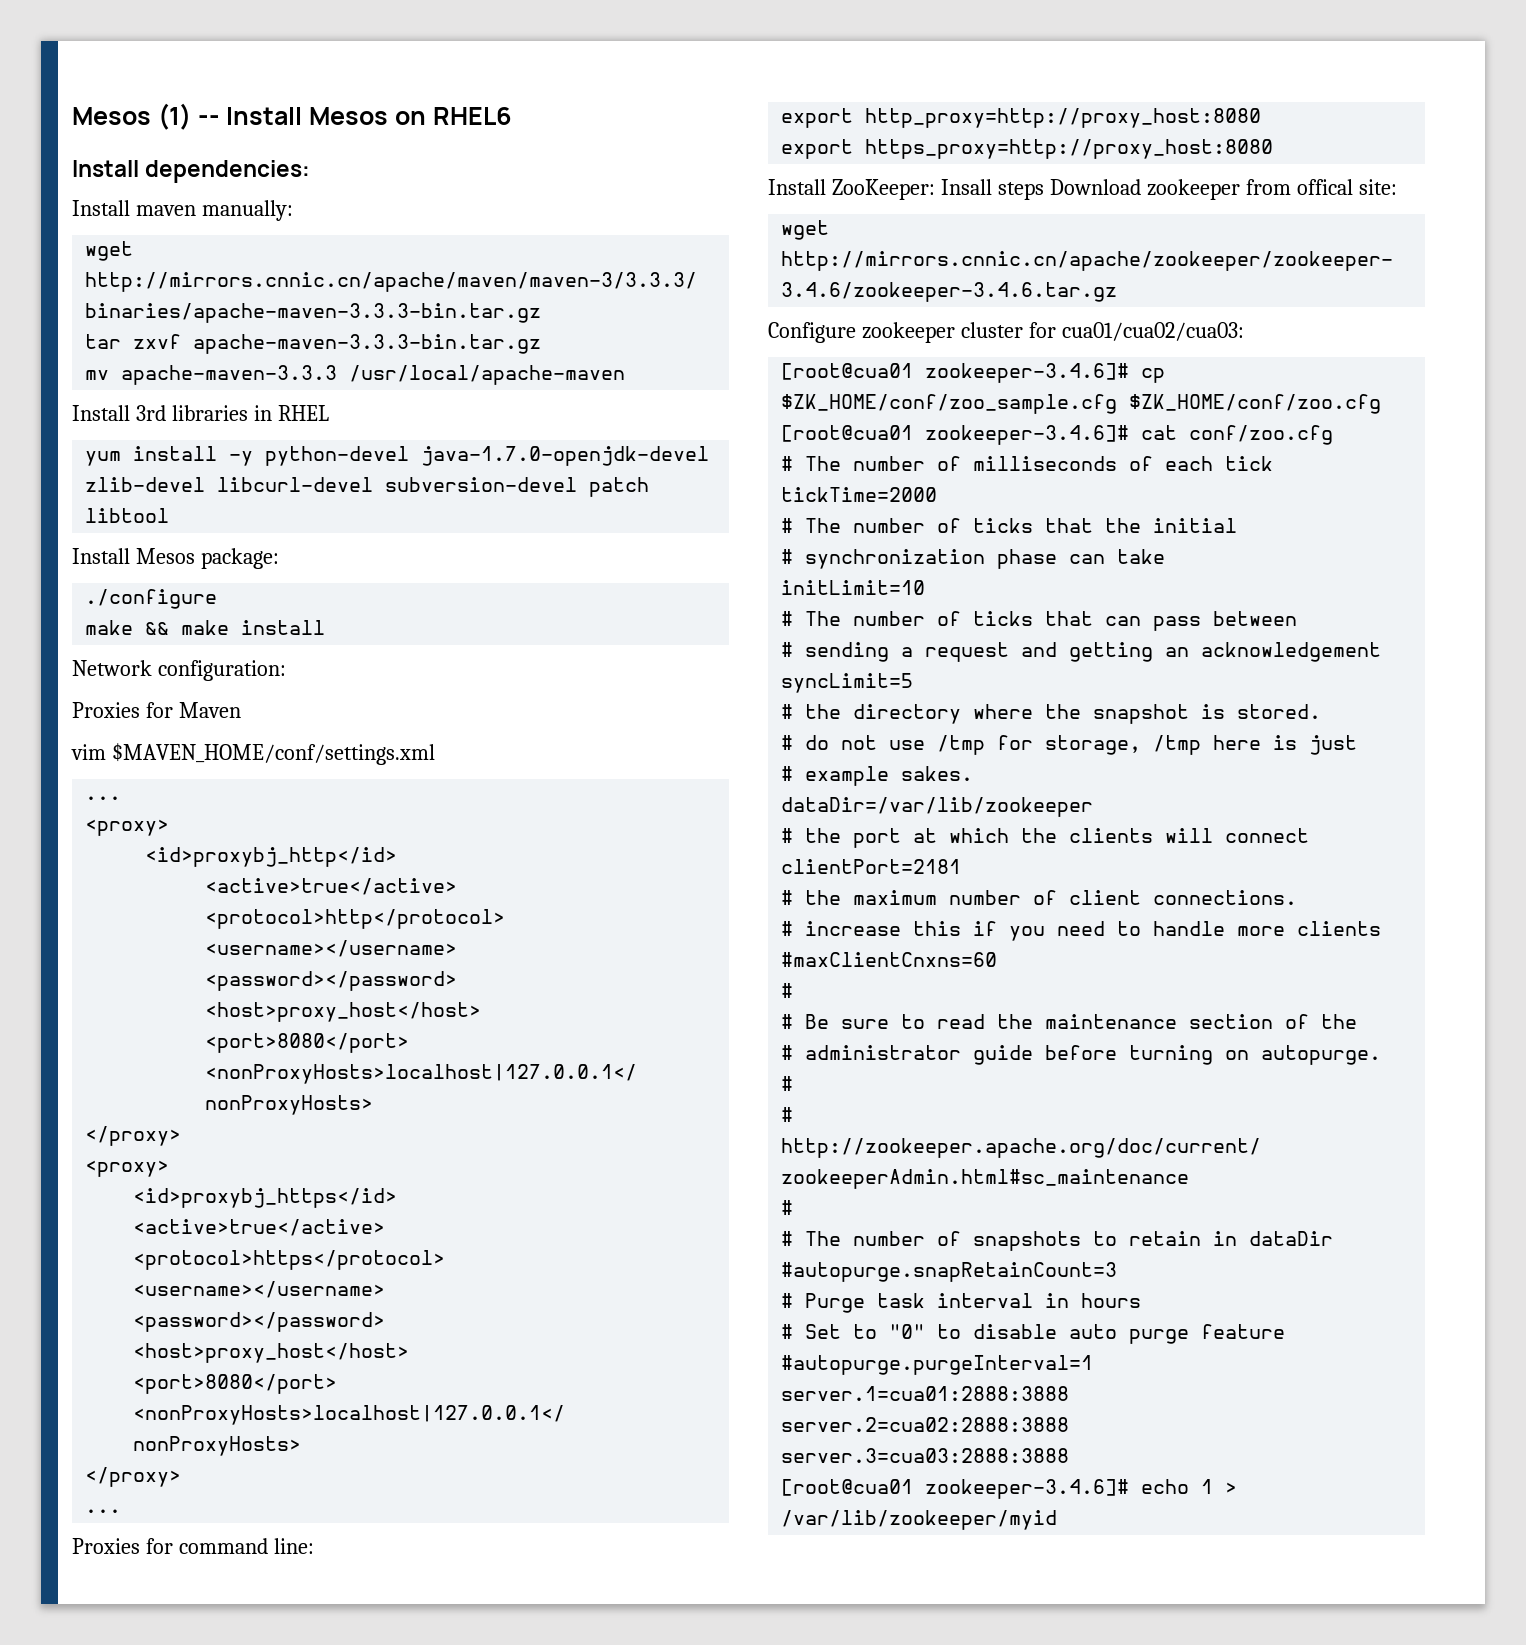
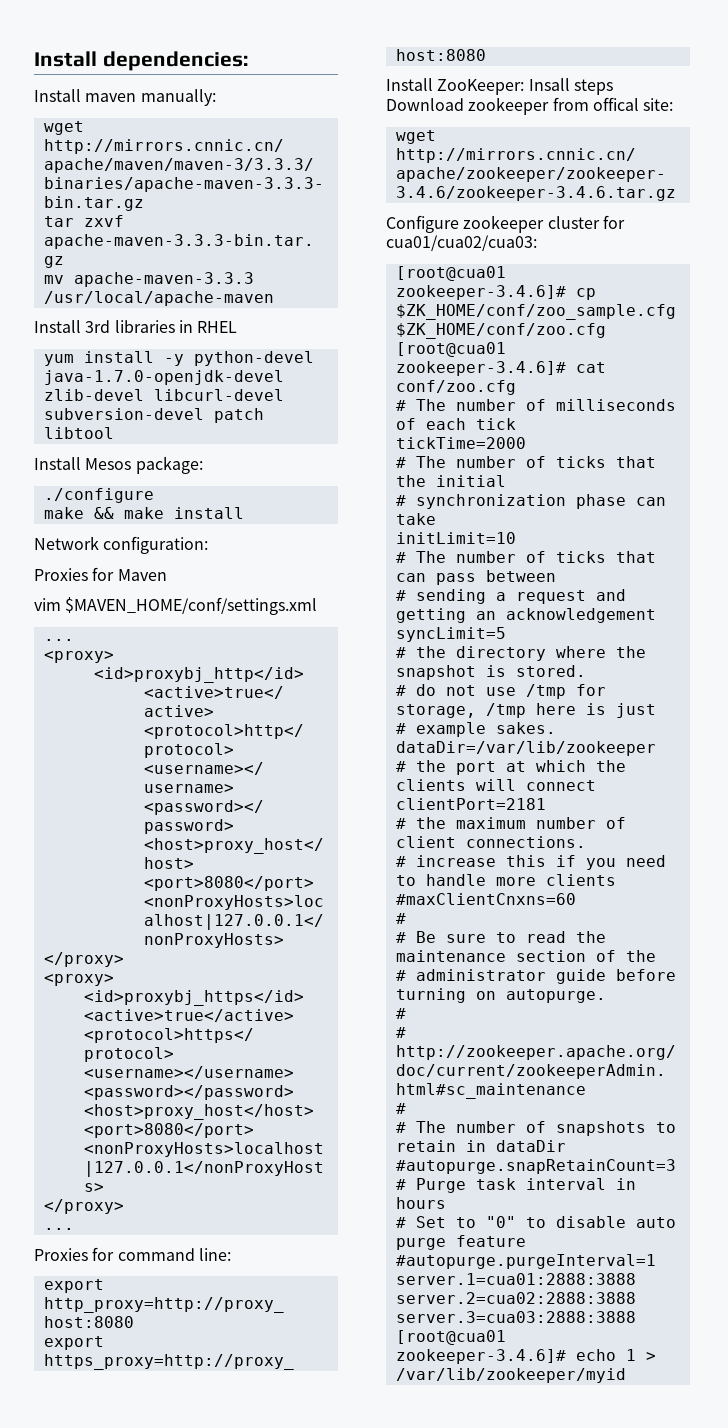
[72,103,512,130] Mesos (1) -- Install Mesos on RHEL6 // -> (34, 59) none

